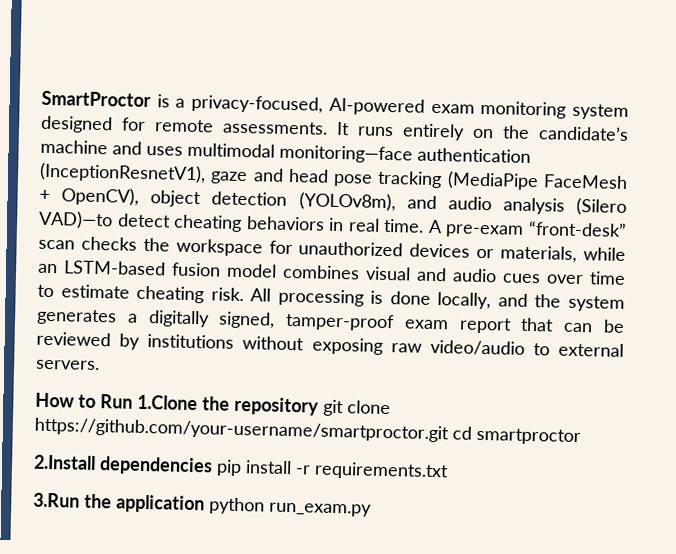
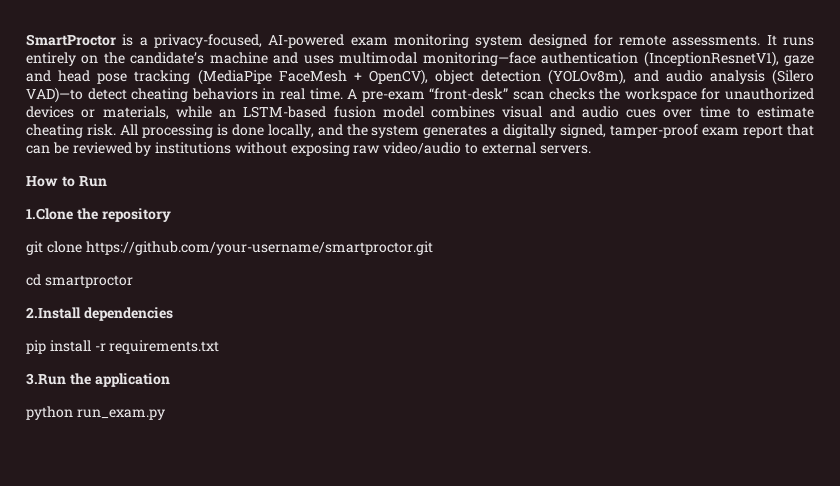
(133, 401) none -> (107, 181) //
(319, 406) none -> (171, 215) //
(449, 430) none -> (433, 248) //
(213, 466) none -> (173, 314) //
(205, 504) none -> (170, 380) //

